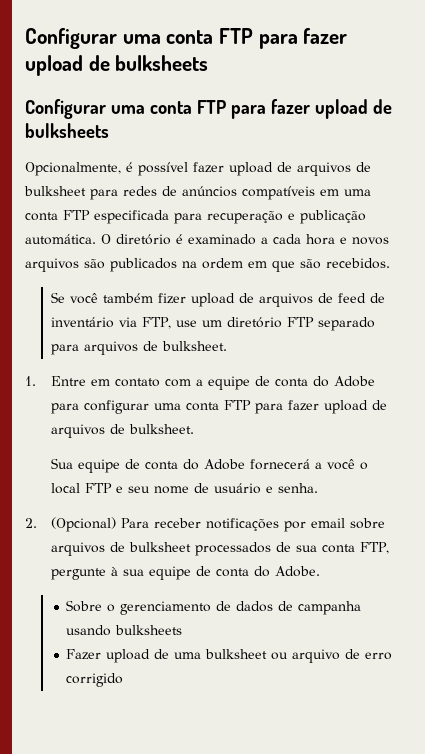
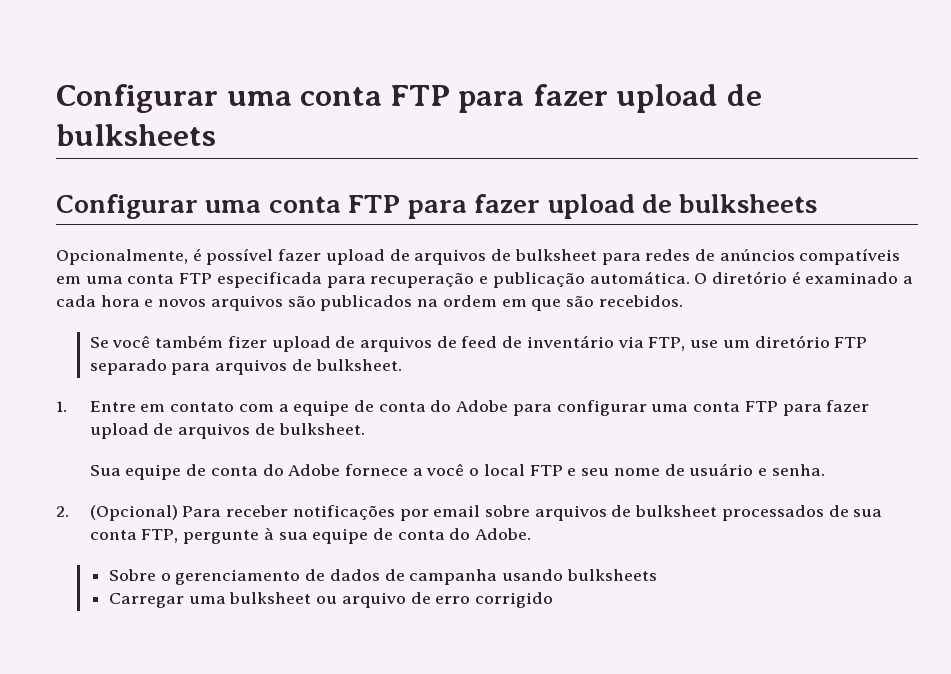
[249,459,310,470] fornecerá -> [344,464,408,476] fornece
[66,649,170,663] Fazer upload de -> [108,593,184,608] Carregar

